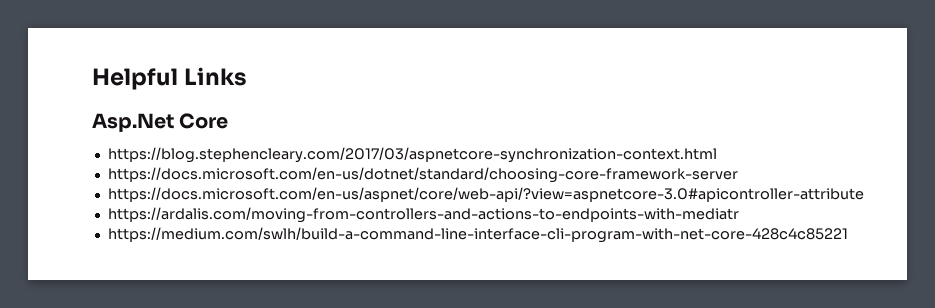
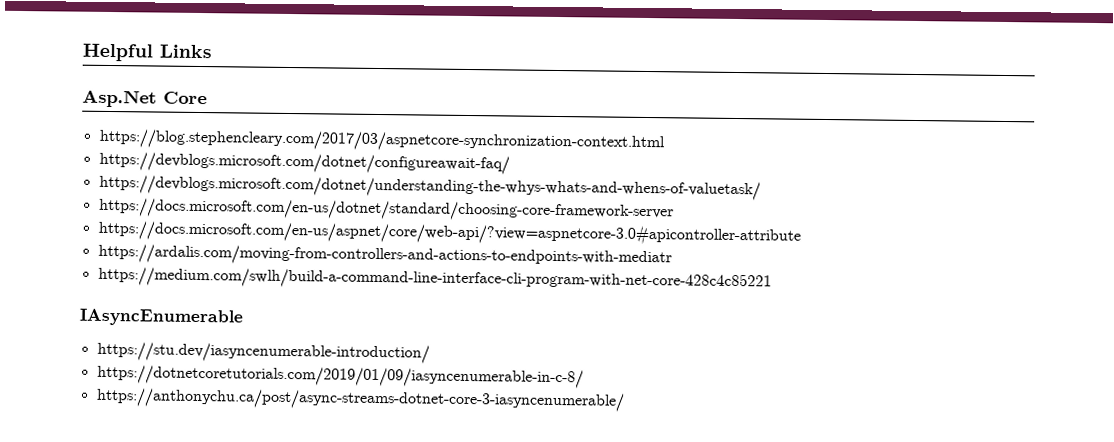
(717, 155) none -> [98,151,510,175] [98,174,761,201] // https://devblogs.microsoft.com/dotnet/configureawait-faq/ // https://devblogs.microsoft.com/dotnet/understanding-the-whys-whats-and-whens-of-valuetask/
(848, 235) none -> [79,308,243,327] [96,341,430,364] [96,364,584,389] [95,387,625,412] // IAsyncEnumerable // https://stu.dev/iasyncenumerable-introduction/ // https://dotnetcoretutorials.com/2019/01/09/iasyncenumerable-in-c-8/ // https://anthonychu.ca/post/async-streams-dotnet-core-3-iasyncenumerable/

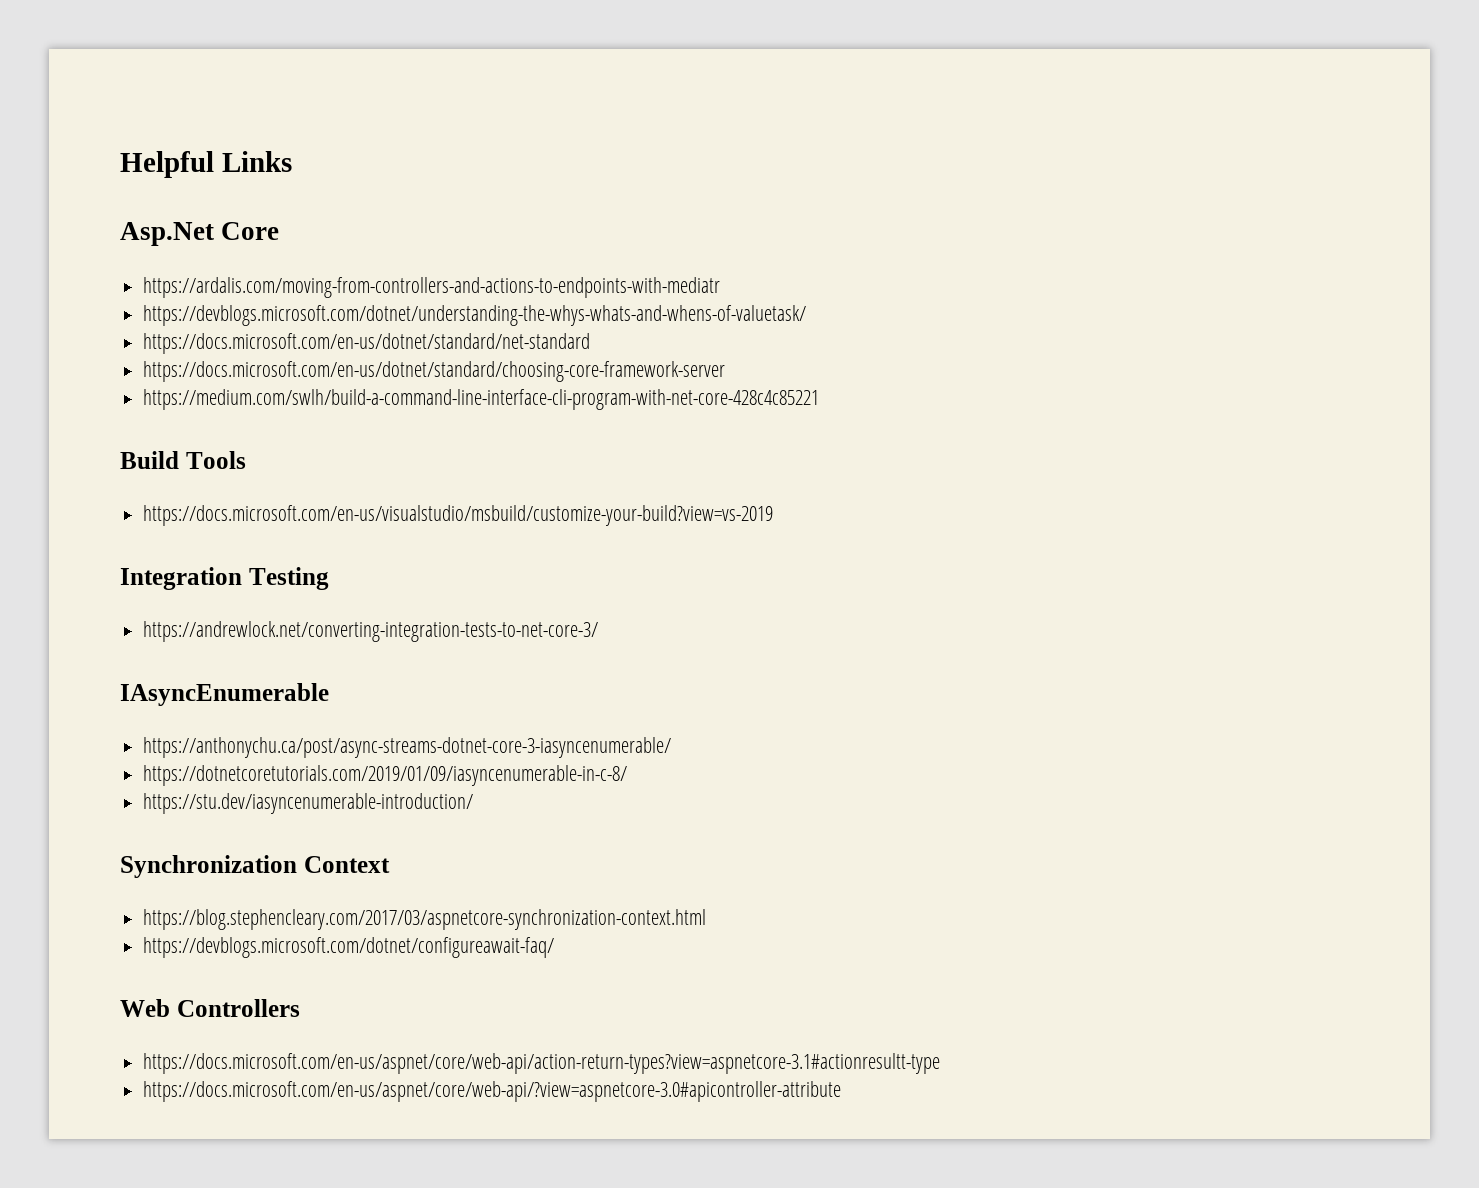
[98,128,665,154] [98,151,510,175] [98,174,761,201] [98,197,674,223] [97,218,801,247] [97,243,672,269] [97,266,772,293] [79,308,243,327] [96,341,430,364] [96,364,584,389] [95,387,625,412] https://blog.stephencleary.com/2017/03/aspnetcore-synchronization-context.html // https://devblogs.microsoft.com/dotnet/configureawait-faq/ // https://devblogs.microsoft.com/dotnet/understanding-the-whys-whats-and-whens-of-valuetask/ // https://docs.microsoft.com/en-us/dotnet/standard/choosing-core-framework-server // https://docs.microsoft.com/en-us/aspnet/core/web-api/?view=aspnetcore-3.0#apicontroller-attribute // https://ardalis.com/moving-from-controllers-and-actions-to-endpoints-with-mediatr // https://medium.com/swlh/build-a-command-line-interface-cli-program-with-net-core-428c4c85221 // IAsyncEnumerable // https://stu.dev/iasyncenumerable-introduction/ // https://dotnetcoretutorials.com/2019/01/09/iasyncenumerable-in-c-8/ // https://anthonychu.ca/post/async-streams-dotnet-core-3-iasyncenumerable/ -> [143,277,721,298] [143,305,807,326] [143,333,591,354] [143,361,726,382] [143,389,820,410] [120,451,246,469] [143,505,774,526] [120,567,329,590] [143,621,599,642] [120,683,329,706] [143,737,672,758] [143,765,628,786] [143,793,474,814] [120,855,390,878] [143,909,707,930] [143,937,555,958] [120,999,300,1017] [143,1053,941,1074] [143,1081,842,1102] https://ardalis.com/moving-from-controllers-and-actions-to-endpoints-with-mediatr // https://devblogs.microsoft.com/dotnet/understanding-the-whys-whats-and-whens-of-valuetask/ // https://docs.microsoft.com/en-us/dotnet/standard/net-standard // https://docs.microsoft.com/en-us/dotnet/standard/choosing-core-framework-server // https://medium.com/swlh/build-a-command-line-interface-cli-program-with-net-core-428c4c85221 // Build Tools // https://docs.microsoft.com/en-us/visualstudio/msbuild/customize-your-build?view=vs-2019 // Integration Testing // https://andrewlock.net/converting-integration-tests-to-net-core-3/ // IAsyncEnumerable // https://anthonychu.ca/post/async-streams-dotnet-core-3-iasyncenumerable/ // https://dotnetcoretutorials.com/2019/01/09/iasyncenumerable-in-c-8/ // https://stu.dev/iasyncenumerable-introduction/ // Synchronization Context // https://blog.stephencleary.com/2017/03/aspnetcore-synchronization-context.html // https://devblogs.microsoft.com/dotnet/configureawait-faq/ // Web Controllers // https://docs.microsoft.com/en-us/aspnet/core/web-api/action-return-types?view=aspnetcore-3.1#actionresultt-type // https://docs.microsoft.com/en-us/aspnet/core/web-api/?view=aspnetcore-3.0#apicontroller-attribute

